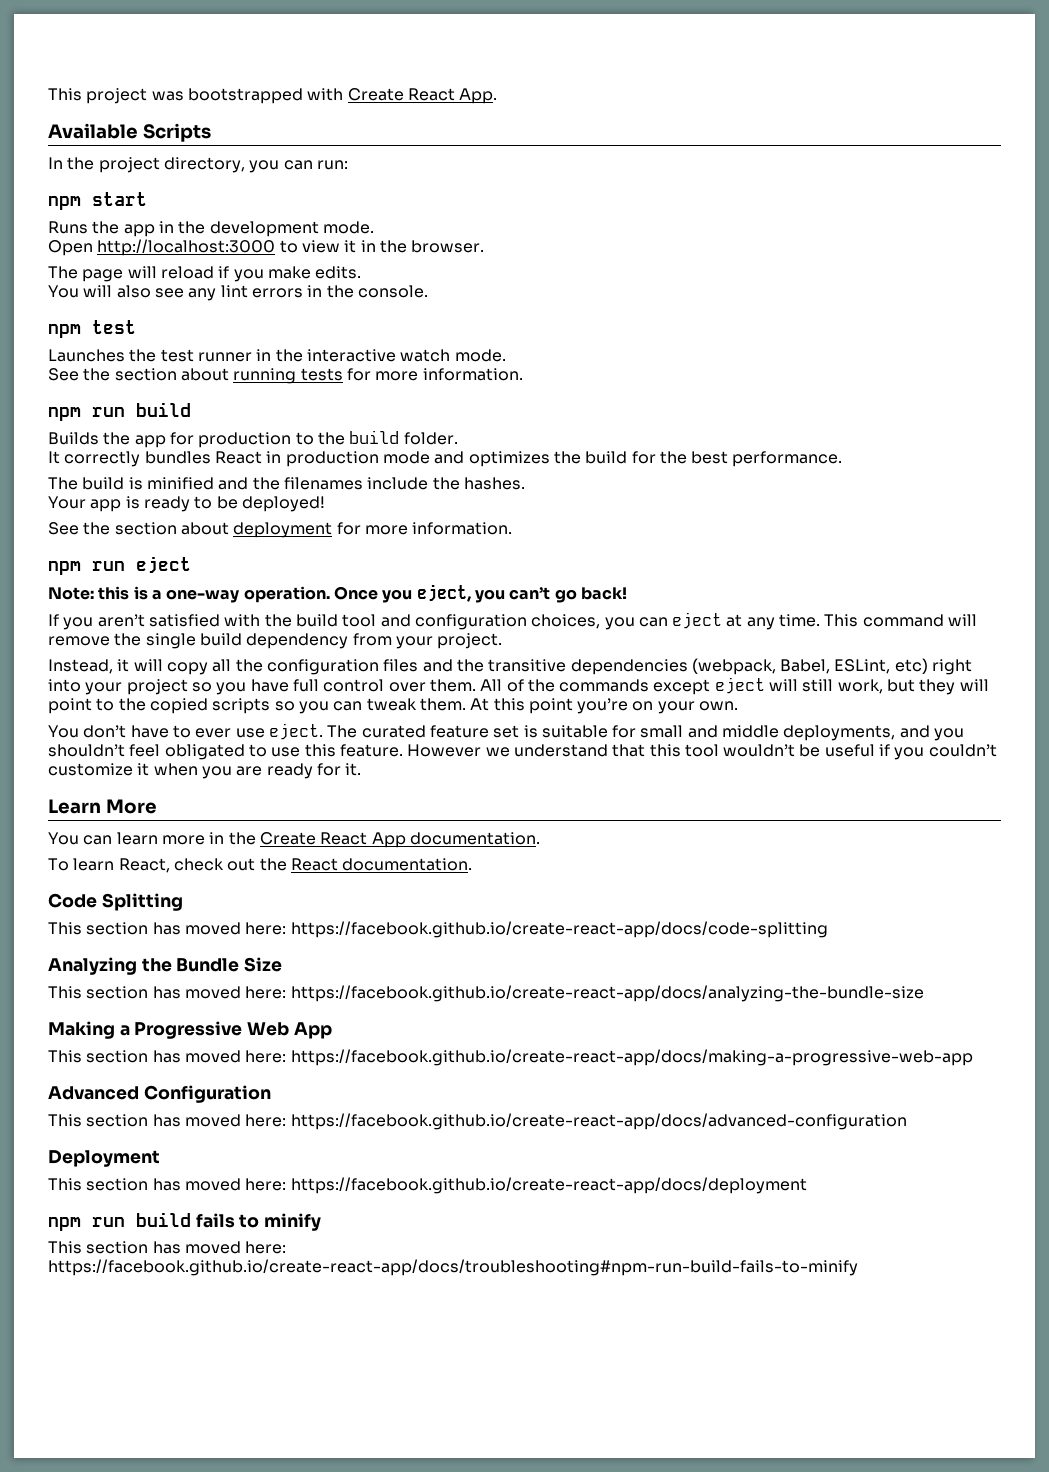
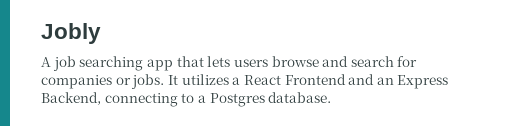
[48,88,498,104] [48,123,211,142] [48,157,348,173] [48,192,147,210] [48,221,374,237] [48,239,485,256] [48,266,362,282] [48,285,428,301] [48,320,136,338] [48,349,506,362] [48,368,523,384] [48,402,191,421] [48,430,458,448] [48,451,843,467] [48,477,525,490] [48,496,325,512] [48,522,513,538] [48,556,191,575] [48,584,627,603] [48,612,978,630] [48,633,503,649] [48,658,973,675] [48,677,989,695] [48,698,739,714] [48,723,965,741] [48,744,997,760] [48,763,362,779] [48,799,157,814] [48,832,540,848] [48,858,473,873] [48,893,183,911] [48,921,828,938] [48,957,283,975] [48,985,924,1002] [48,1021,332,1039] [48,1049,973,1066] [48,1085,271,1103] [48,1113,907,1130] [48,1150,160,1167] [48,1177,807,1194] [48,1212,322,1231] [48,1241,287,1254] [48,1259,858,1276] This project was bootstrapped with Create React App. // Available Scripts // In the project directory, you can run: // npm start // Runs the app in the development mode. // Open http://localhost:3000 to view it in the browser. // The page will reload if you make edits. // You will also see any lint errors in the console. // npm test // Launches the test runner in the interactive watch mode. // See the section about running tests for more information. // npm run build // Builds the app for production to the build folder. // It correctly bundles React in production mode and optimizes the build for the best performance. // The build is minified and the filenames include the hashes. // Your app is ready to be deployed! // See the section about deployment for more information. // npm run eject // Note: this is a one-way operation. Once you eject, you can’t go back! // If you aren’t satisfied with the build tool and configuration choices, you can eject at any time. This command will remove the single build dependency from your project. // Instead, it will copy all the configuration files and the transitive dependencies (webpack, Babel, ESLint, etc) right into your project so you have full control over them. All of the commands except eject will still work, but they will point to the copied scripts so you can tweak them. At this point you’re on your own. // You don’t have to ever use eject. The curated feature set is suitable for small and middle deployments, and you shouldn’t feel obligated to use this feature. However we understand that this tool wouldn’t be useful if you couldn’t customize it when you are ready for it. // Learn More // You can learn more in the Create React App documentation. // To learn React, check out the React documentation. // Code Splitting // This section has moved here: https://facebook.github.io/create-react-app/docs/code-splitting // Analyzing the Bundle Size // This section has moved here: https://facebook.github.io/create-react-app/docs/analyzing-the-bundle-size // Making a Progressive Web App // This section has moved here: https://facebook.github.io/create-react-app/docs/making-a-progressive-web-app // Advanced Configuration // This section has moved here: https://facebook.github.io/create-react-app/docs/advanced-configuration // Deployment // This section has moved here: https://facebook.github.io/create-react-app/docs/deployment // npm run build fails to minify // This section has moved here: https://facebook.github.io/create-react-app/docs/troubleshooting#npm-run-build-fails-to-minify -> [41,23,101,44] [41,56,418,71] [41,74,449,89] [41,92,332,107] Jobly // A job searching app that lets users browse and search for companies or jobs. It utilizes a React Frontend and an Express Backend, connecting to a Postgres database.

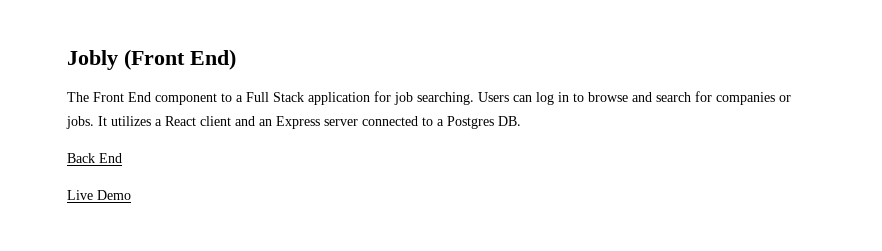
[41,56,268,71] // A job searching app that lets users -> [124,49,236,70] [67,91,584,105] (Front End) // The Front End component to a Full Stack application for job searching. Users can log in to
[284,74,346,85] Frontend -> [200,116,231,126] client
[41,92,178,107] Backend, connecting -> [324,116,418,126] server connected
[268,92,332,103] database. -> [498,116,521,126] [67,153,122,163] [67,190,131,200] DB. // Back End // Live Demo

